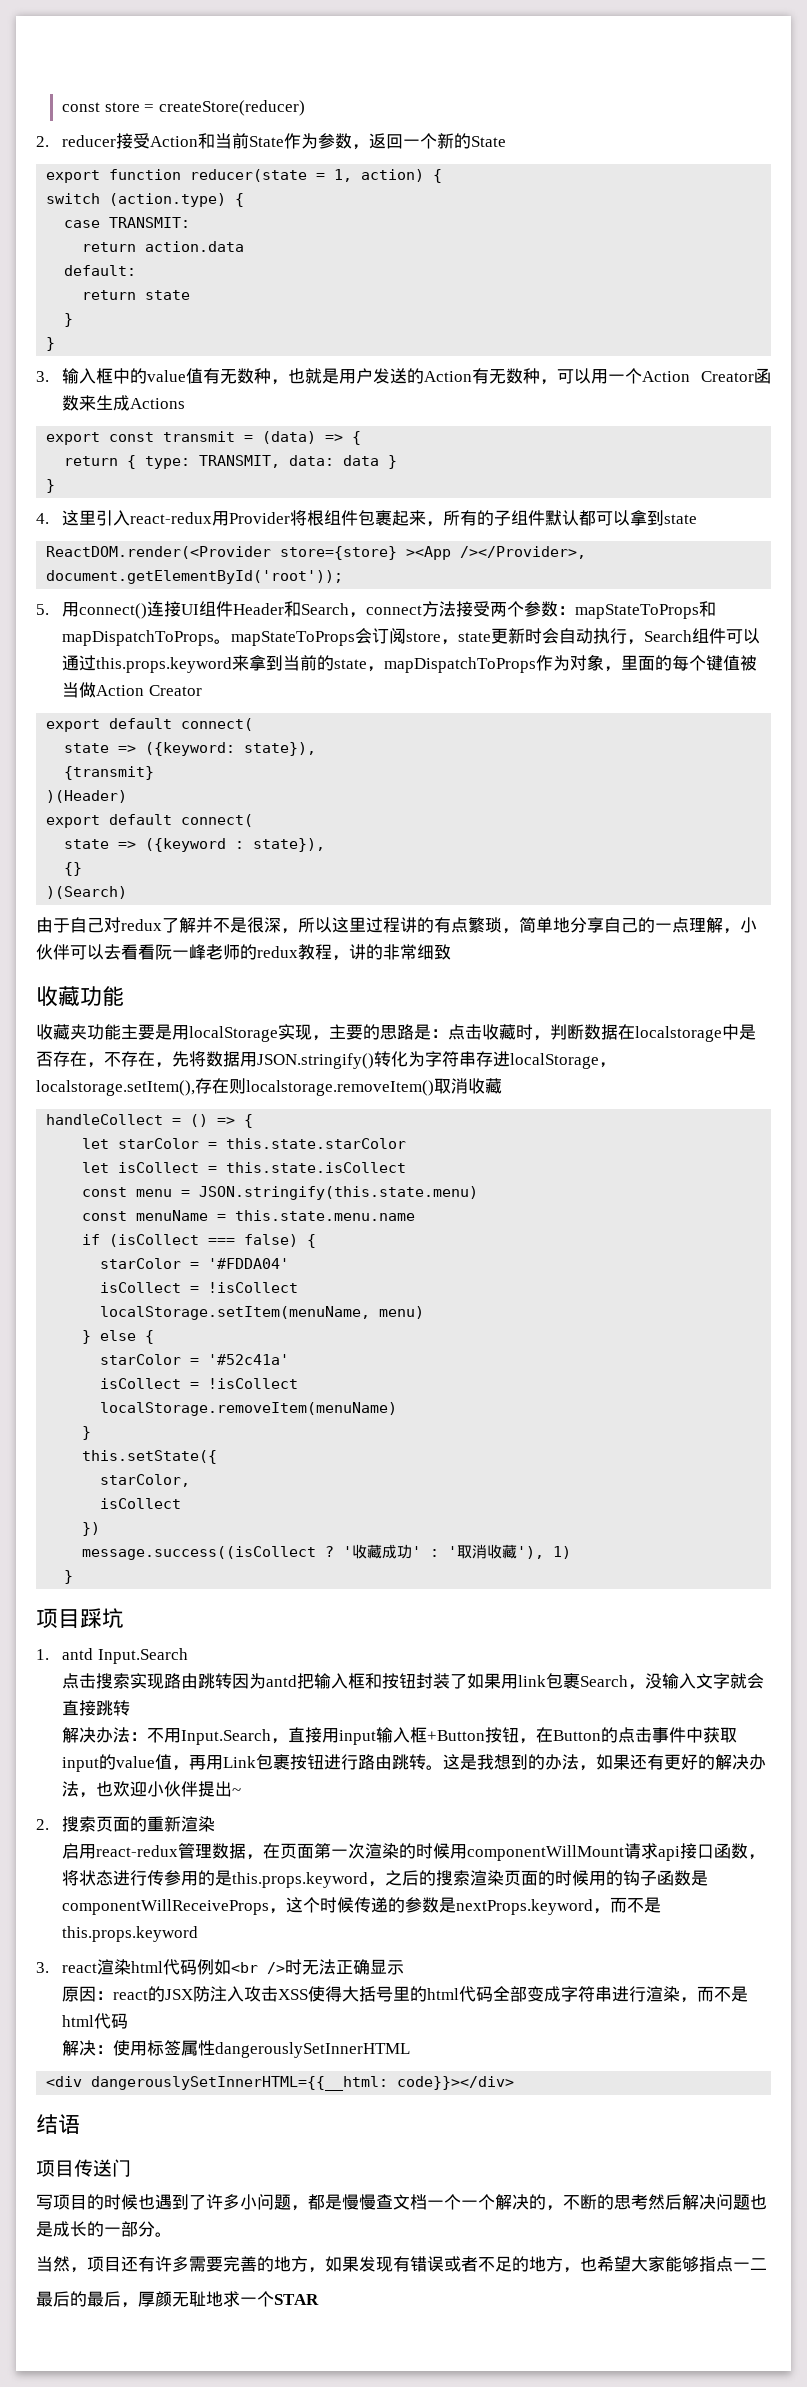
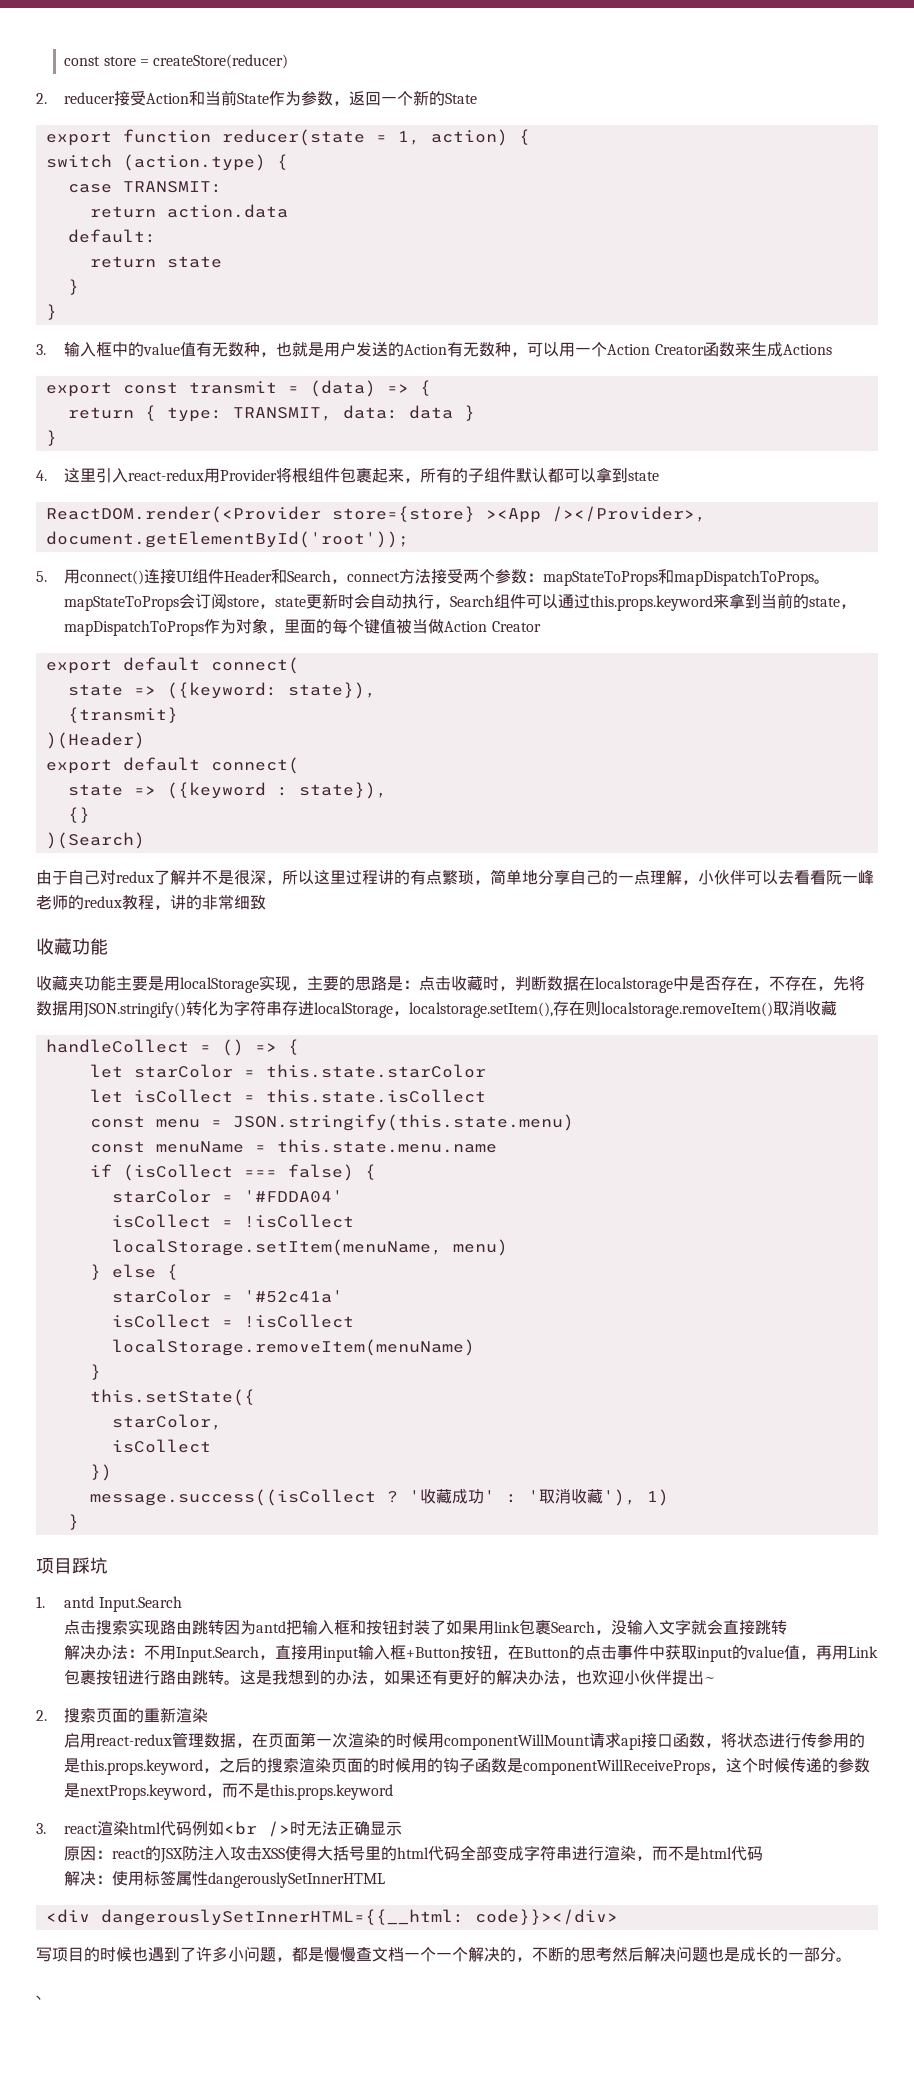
[36,2114,80,2134] [36,2159,131,2177] // 结语 // 项目传送门 -> (618, 1917) none
[36,2256,767,2273] [36,2291,319,2308] 当然，项目还有许多需要完善的地方，如果发现有错误或者不足的地方，也希望大家能够指点一二 // 最后的最后，厚颜无耻地求一个STAR -> [36,1995,52,2000] 、

